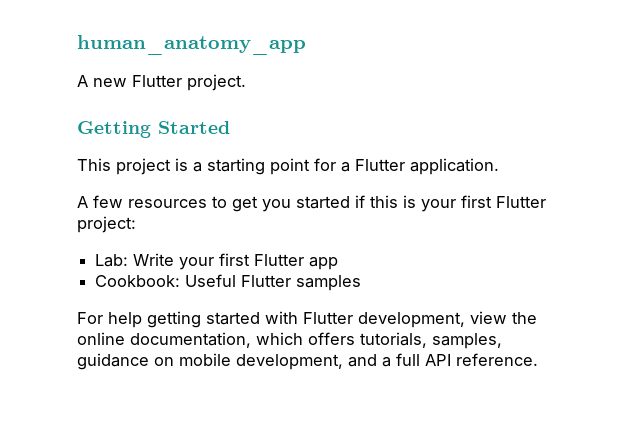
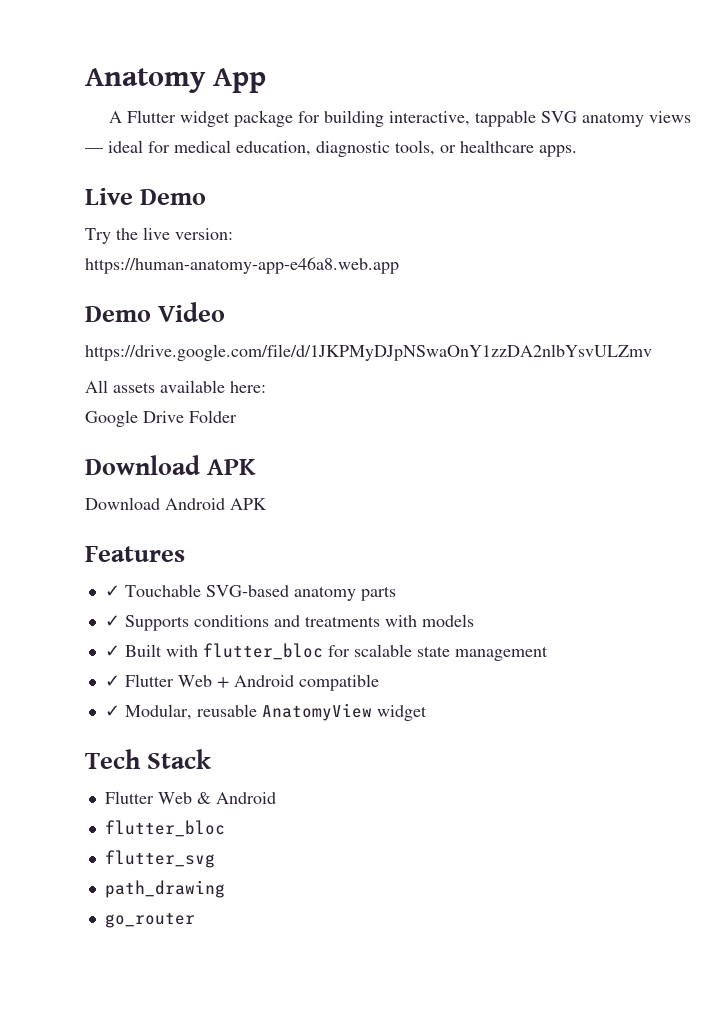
[77,35,306,55] [77,74,246,91] [77,121,230,138] [77,158,499,175] [77,195,546,212] [77,216,136,233] [95,253,339,270] [95,274,362,291] [77,311,537,328] [77,332,502,349] [77,353,538,370] human_anatomy_app // A new Flutter project. // Getting Started // This project is a starting point for a Flutter application. // A few resources to get you started if this is your first Flutter project: // Lab: Write your first Flutter app // Cookbook: Useful Flutter samples // For help getting started with Flutter development, view the online documentation, which offers tutorials, samples, guidance on mobile development, and a full API reference. -> [85,68,267,93] [108,110,691,127] [85,140,577,157] [85,188,207,205] [85,227,233,244] [85,257,399,274] [85,302,226,322] [85,344,652,361] [85,380,266,393] [85,410,237,427] [85,455,257,475] [85,497,267,510] [85,546,185,562] [104,584,396,601] [104,614,474,631] [104,643,548,661] [104,674,379,691] [104,703,427,721] [85,749,212,769] [104,791,276,804] [104,820,225,837] [104,850,215,868] [104,880,225,898] [104,912,195,928] Anatomy App // A Flutter widget package for building interactive, tappable SVG anatomy views — ideal for medical education, diagnostic tools, or healthcare apps. // Live Demo // Try the live version: // https://human-anatomy-app-e46a8.web.app // Demo Video // https://drive.google.com/file/d/1JKPMyDJpNSwaOnY1zzDA2nlbYsvULZmv // All assets available here: // Google Drive Folder // Download APK // Download Android APK // Features // ✓ Touchable SVG-based anatomy parts // ✓ Supports conditions and treatments with models // ✓ Built with flutter_bloc for scalable state management // ✓ Flutter Web + Android compatible // ✓ Modular, reusable AnatomyView widget // Tech Stack // Flutter Web & Android // flutter_bloc // flutter_svg // path_drawing // go_router

